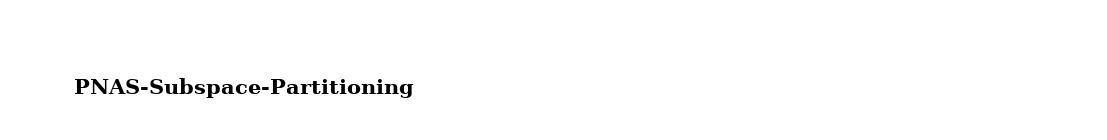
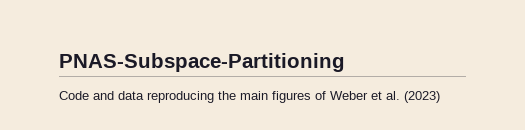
(414, 88) none -> [59,91,440,103] // Code and data reproducing the main figures of Weber et al. (2023)

